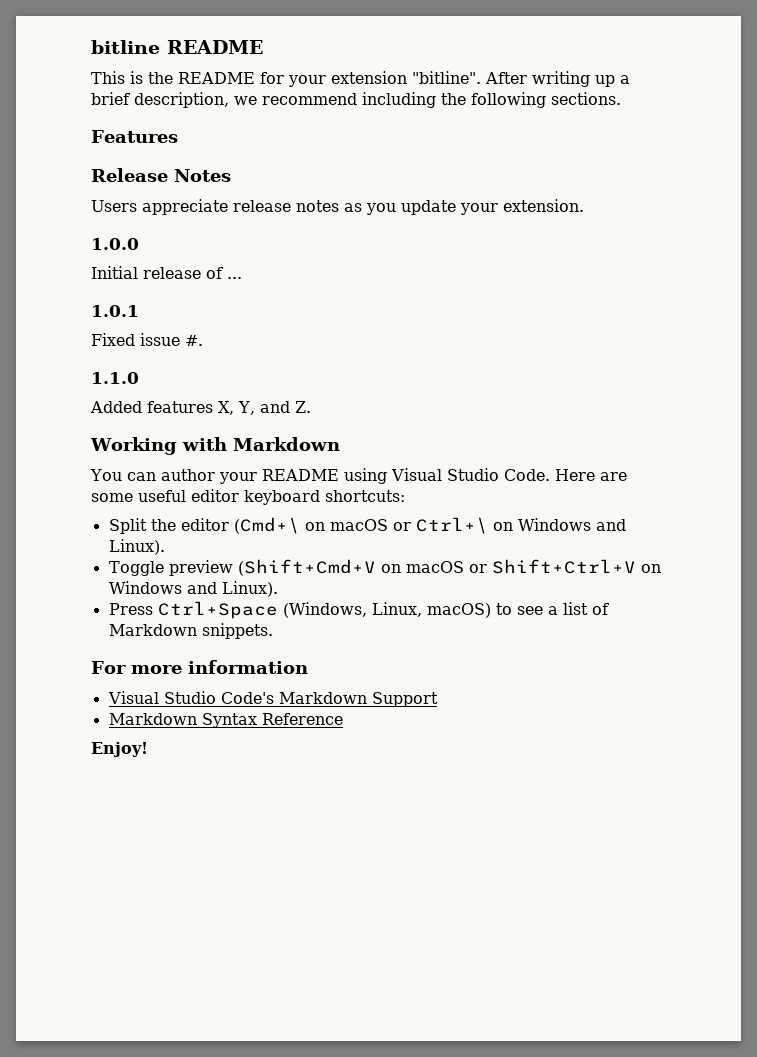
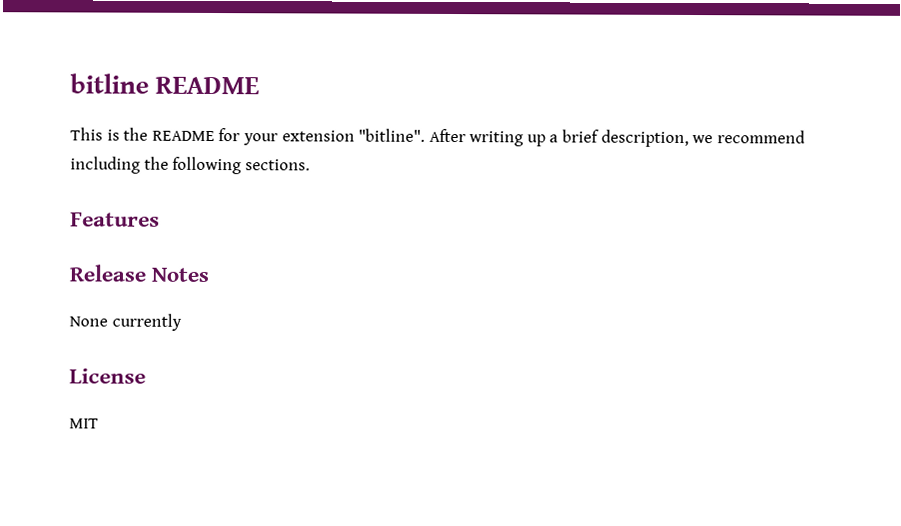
[91,199,584,215] [91,238,139,250] [91,266,242,279] [91,305,139,317] [91,333,203,346] [91,372,139,384] [90,401,311,415] [90,437,340,455] [90,468,627,484] [91,489,405,505] [108,517,626,534] [108,539,165,555] [108,559,661,576] [108,581,278,597] [108,601,609,619] [108,623,273,639] [91,660,308,674] [107,691,438,707] [108,713,343,728] [91,742,148,757] Users appreciate release notes as you update your extension. // 1.0.0 // Initial release of ... // 1.0.1 // Fixed issue #. // 1.1.0 // Added features X, Y, and Z. // Working with Markdown // You can author your README using Visual Studio Code. Here are some useful editor keyboard shortcuts: // Split the editor (Cmd+\ on macOS or Ctrl+\ on Windows and Linux). // Toggle preview (Shift+Cmd+V on macOS or Shift+Ctrl+V on Windows and Linux). // Press Ctrl+Space (Windows, Linux, macOS) to see a list of Markdown snippets. // For more information // Visual Studio Code's Markdown Support // Markdown Syntax Reference // Enjoy! -> [69,313,182,331] [69,368,146,384] [69,418,99,429] None currently // License // MIT

